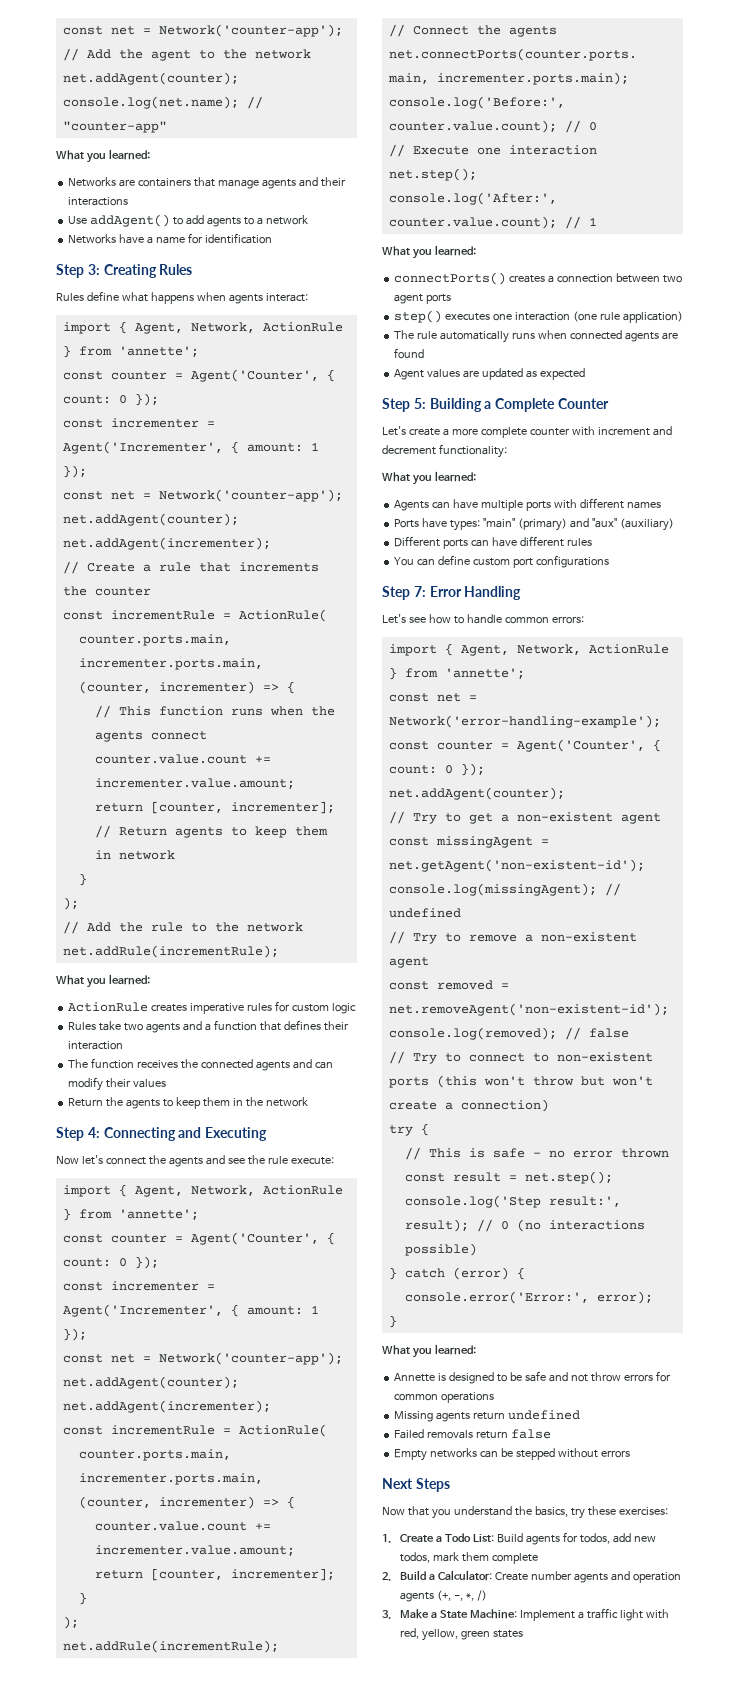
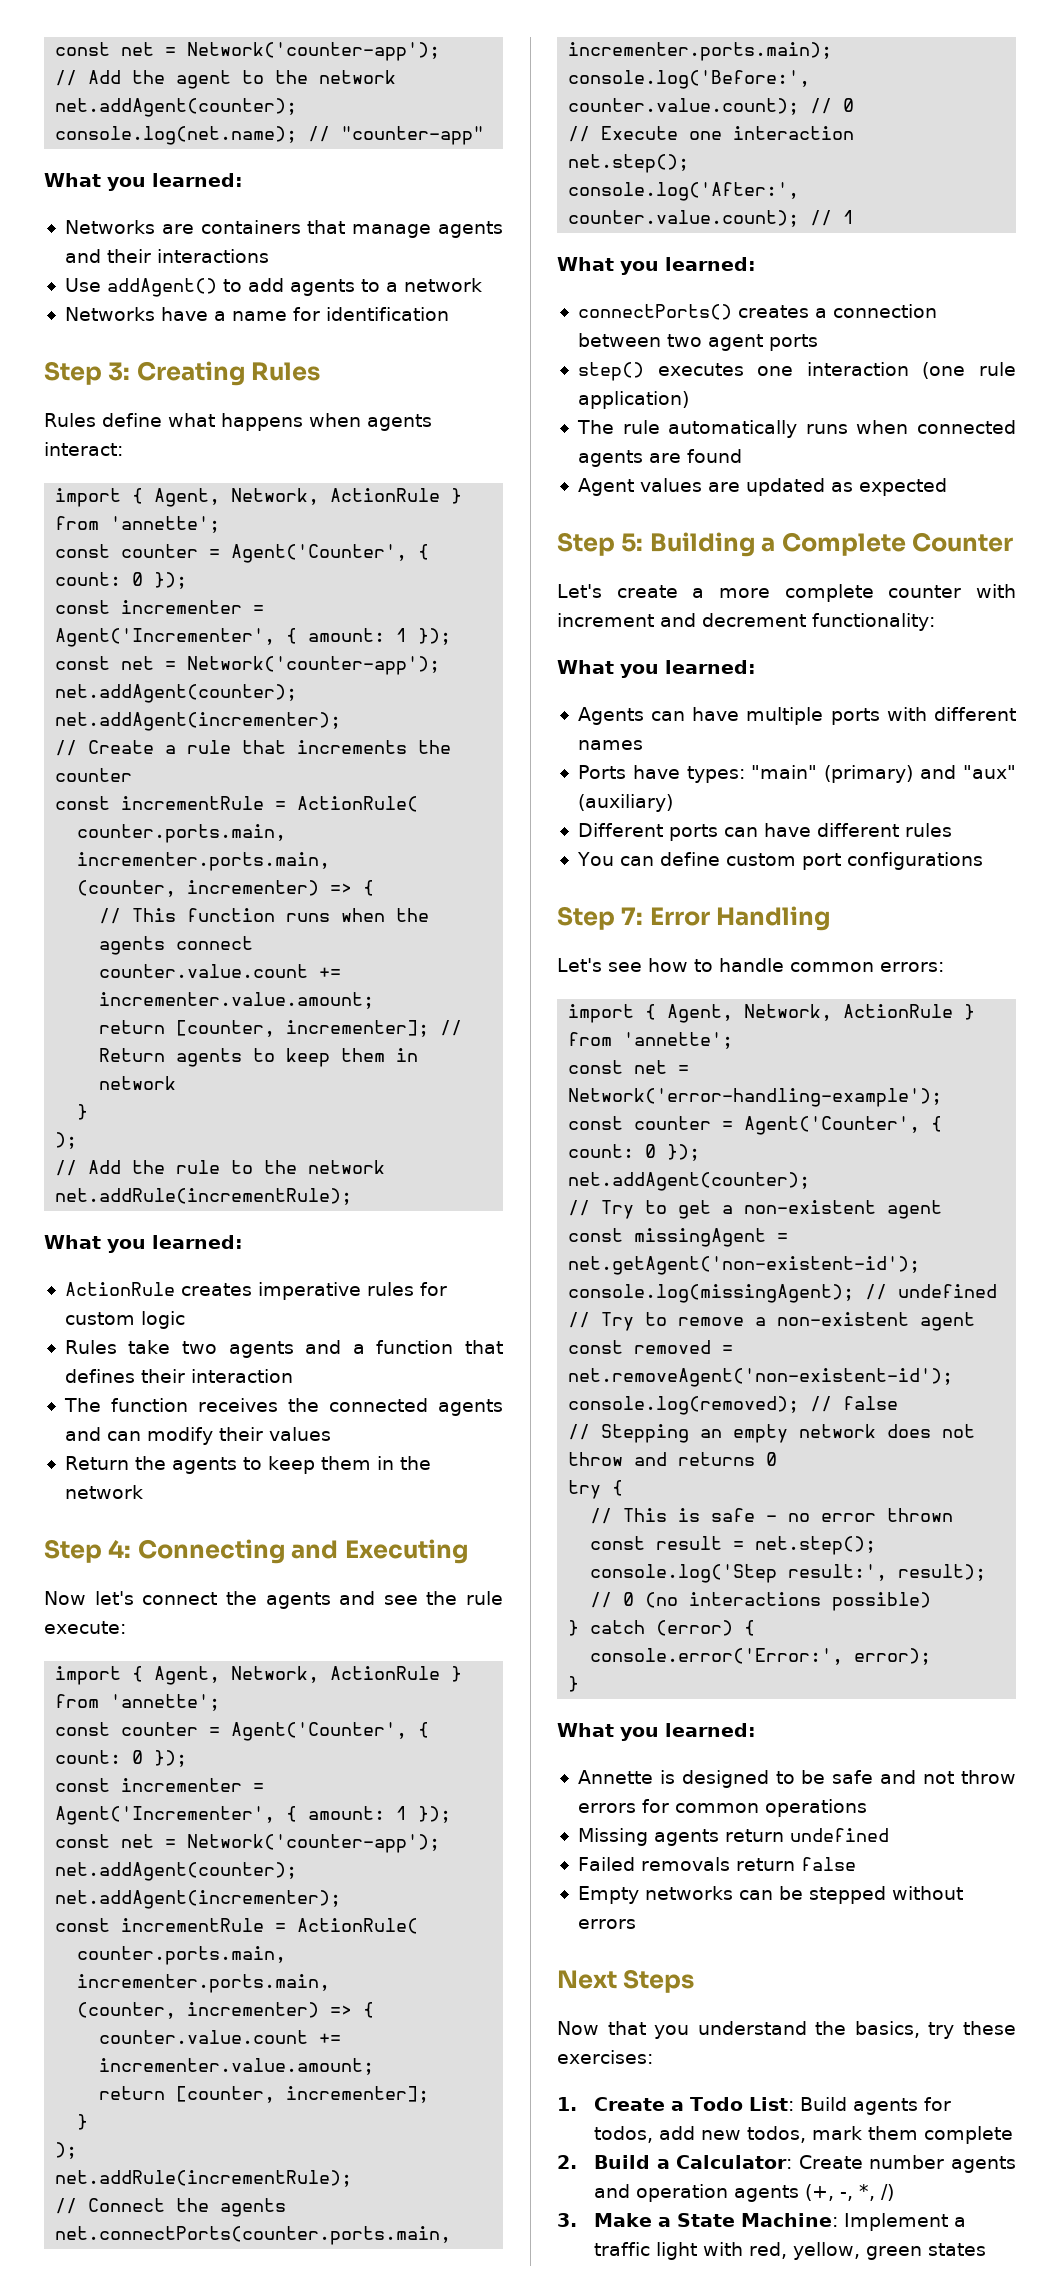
[412,1052,653,1064] [388,1075,653,1088] [388,1099,549,1112] Try to connect to non-existent ports (this won't throw but won't create a connection) -> [601,1424,976,1443] [568,1452,778,1466] Stepping an empty network does not throw and returns 0

